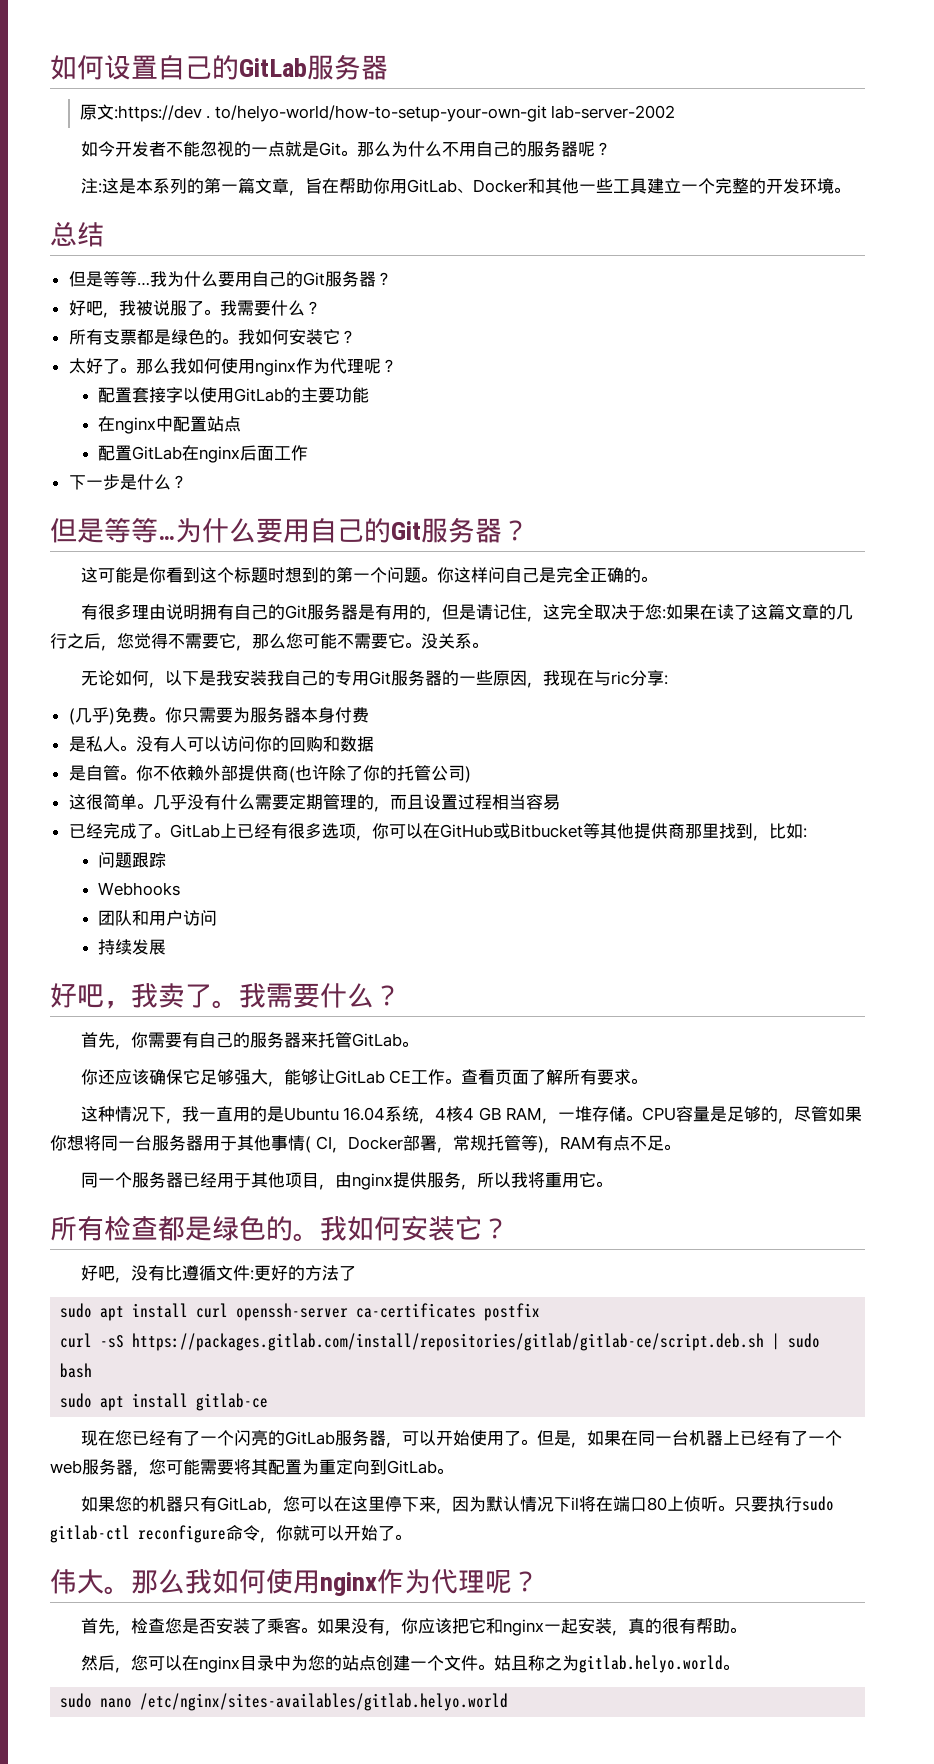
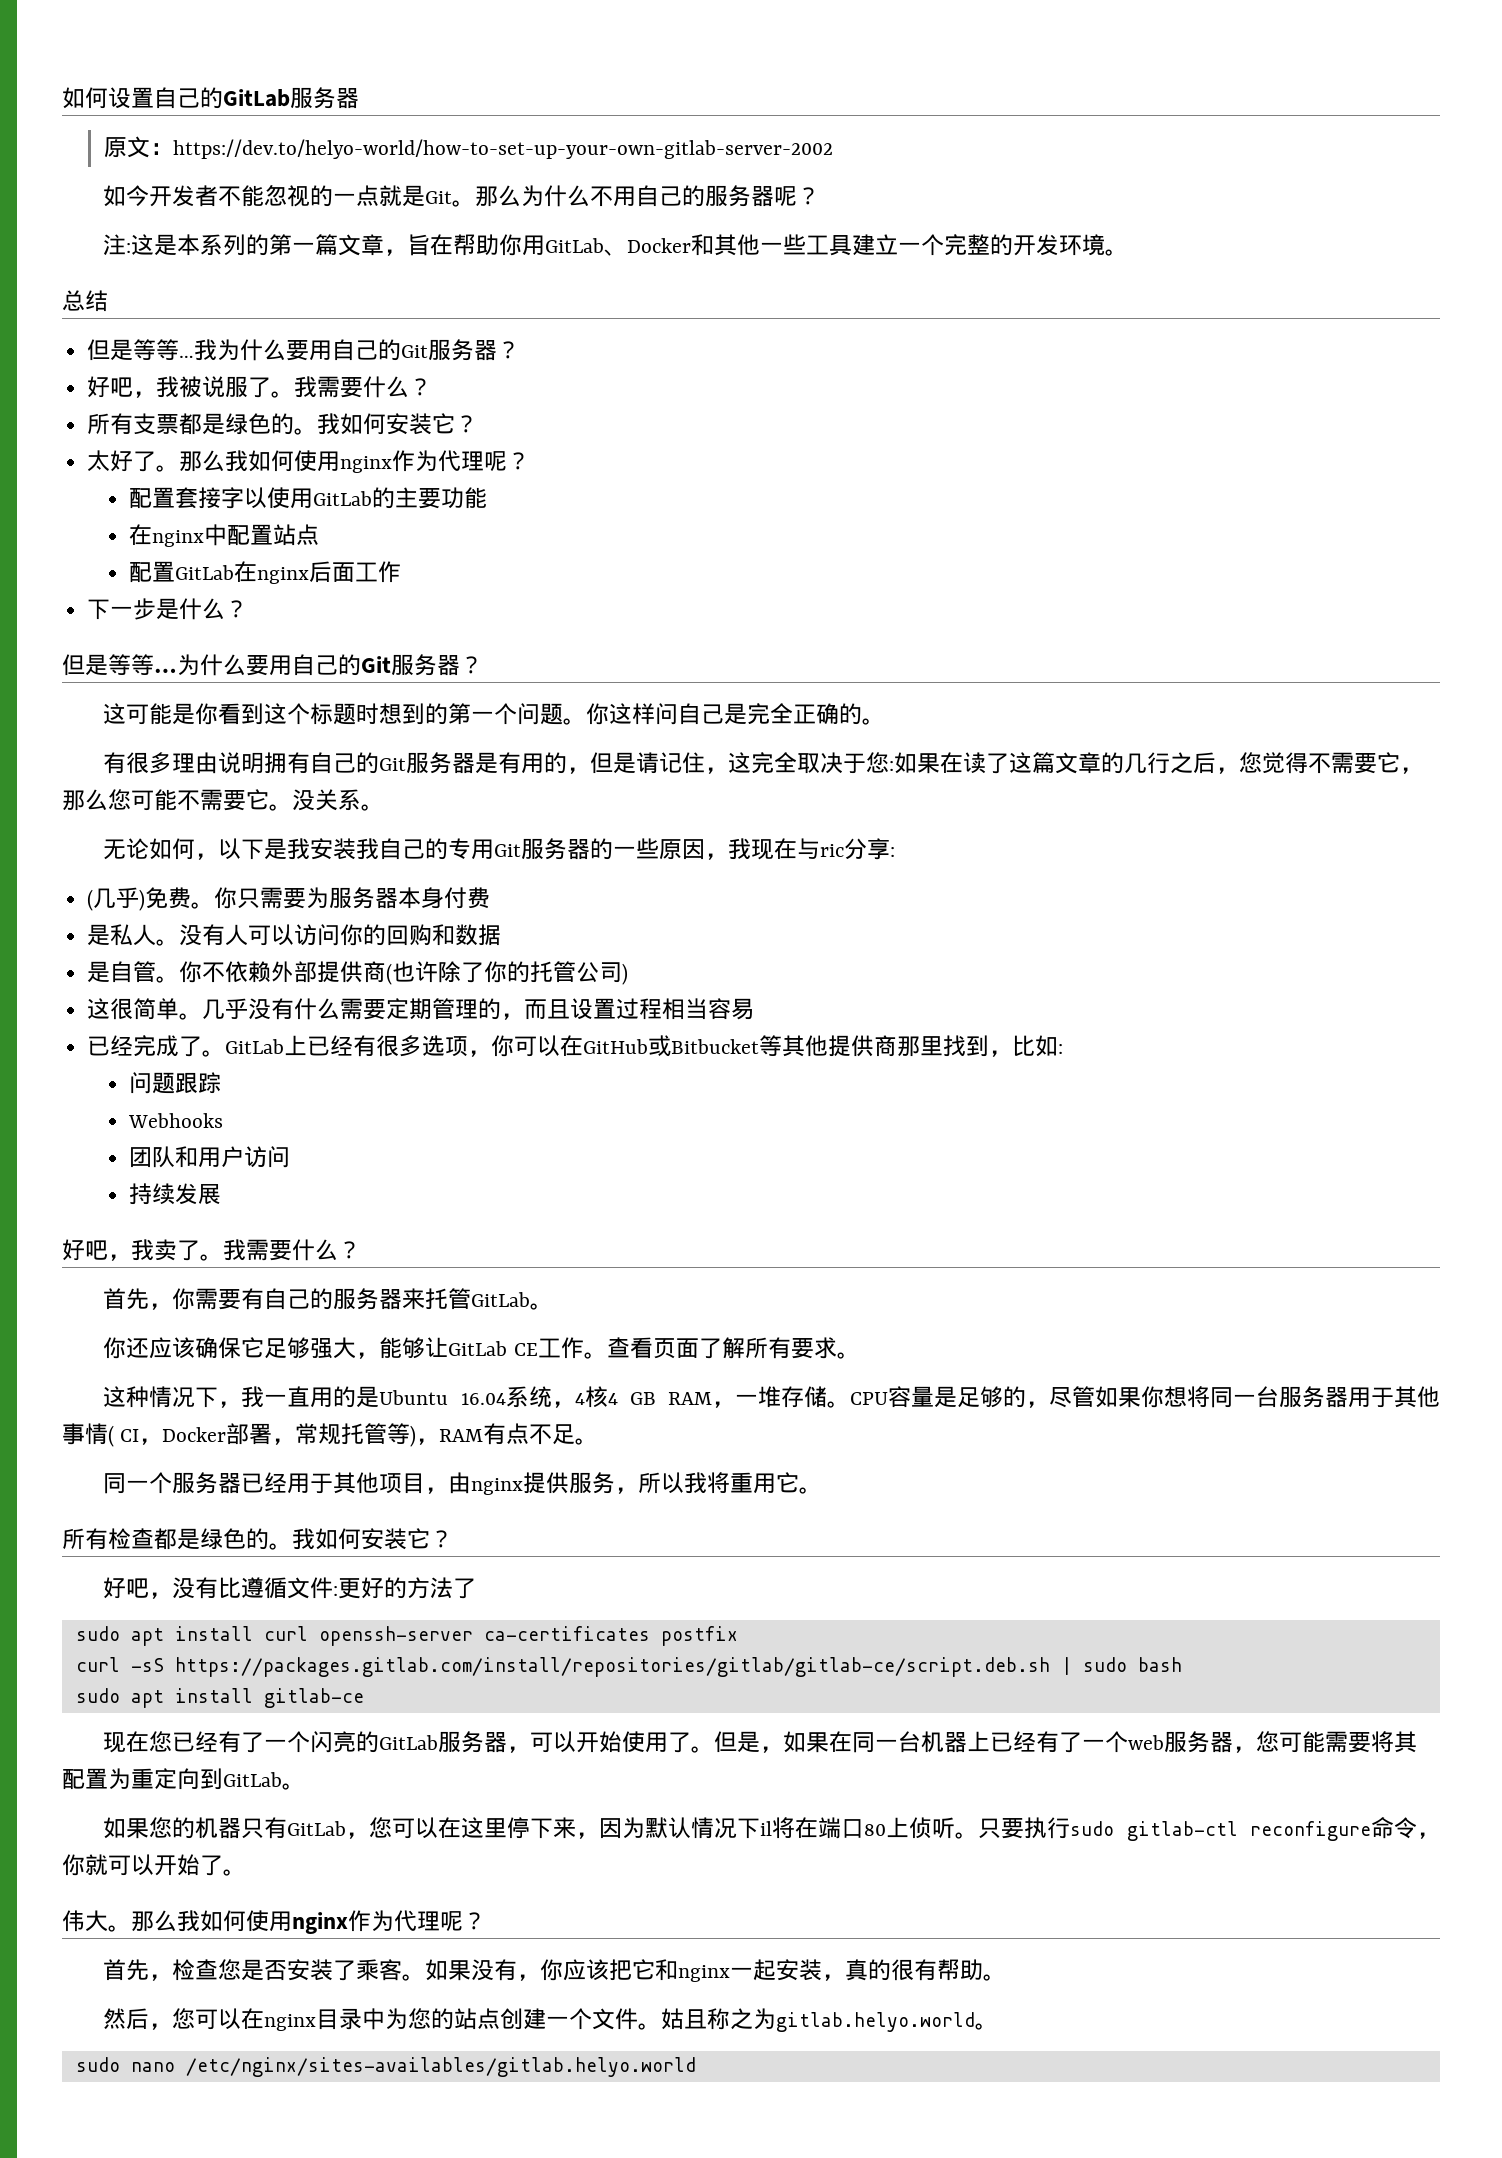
[113,105,676,122] :https://dev . to/helyo-world/how-to-setup-your-own-git lab-server-2002 -> [149,139,833,159] ：https://dev.to/helyo-world/how-to-set-up-your-own-gitlab-server-2002

